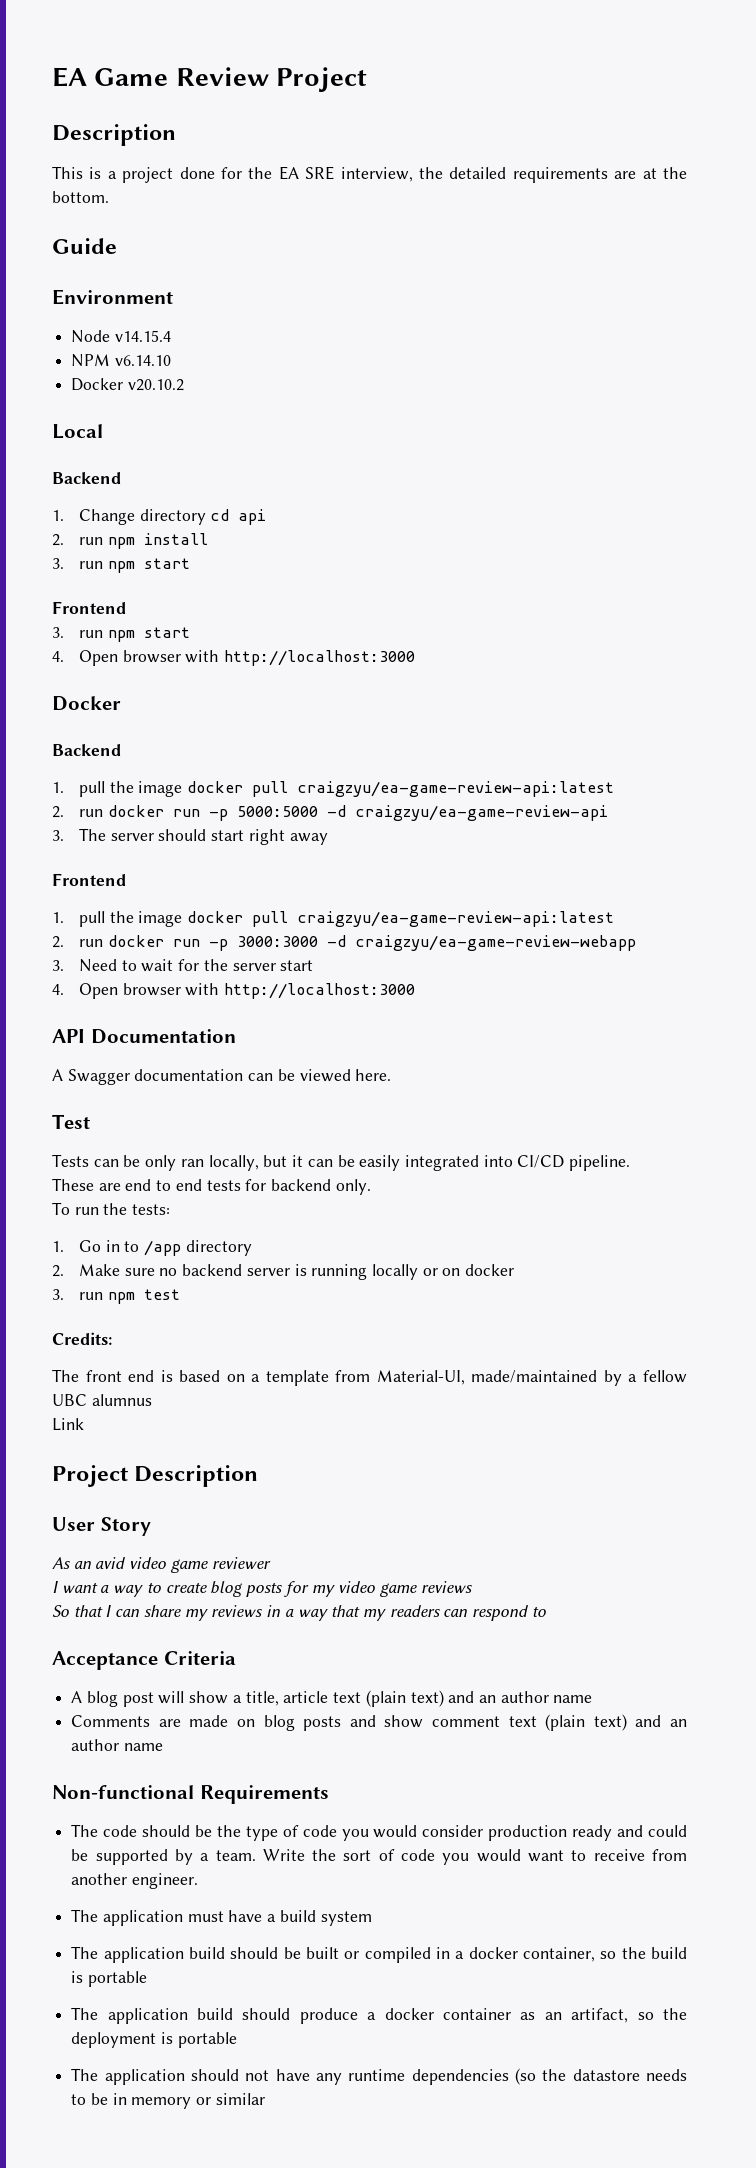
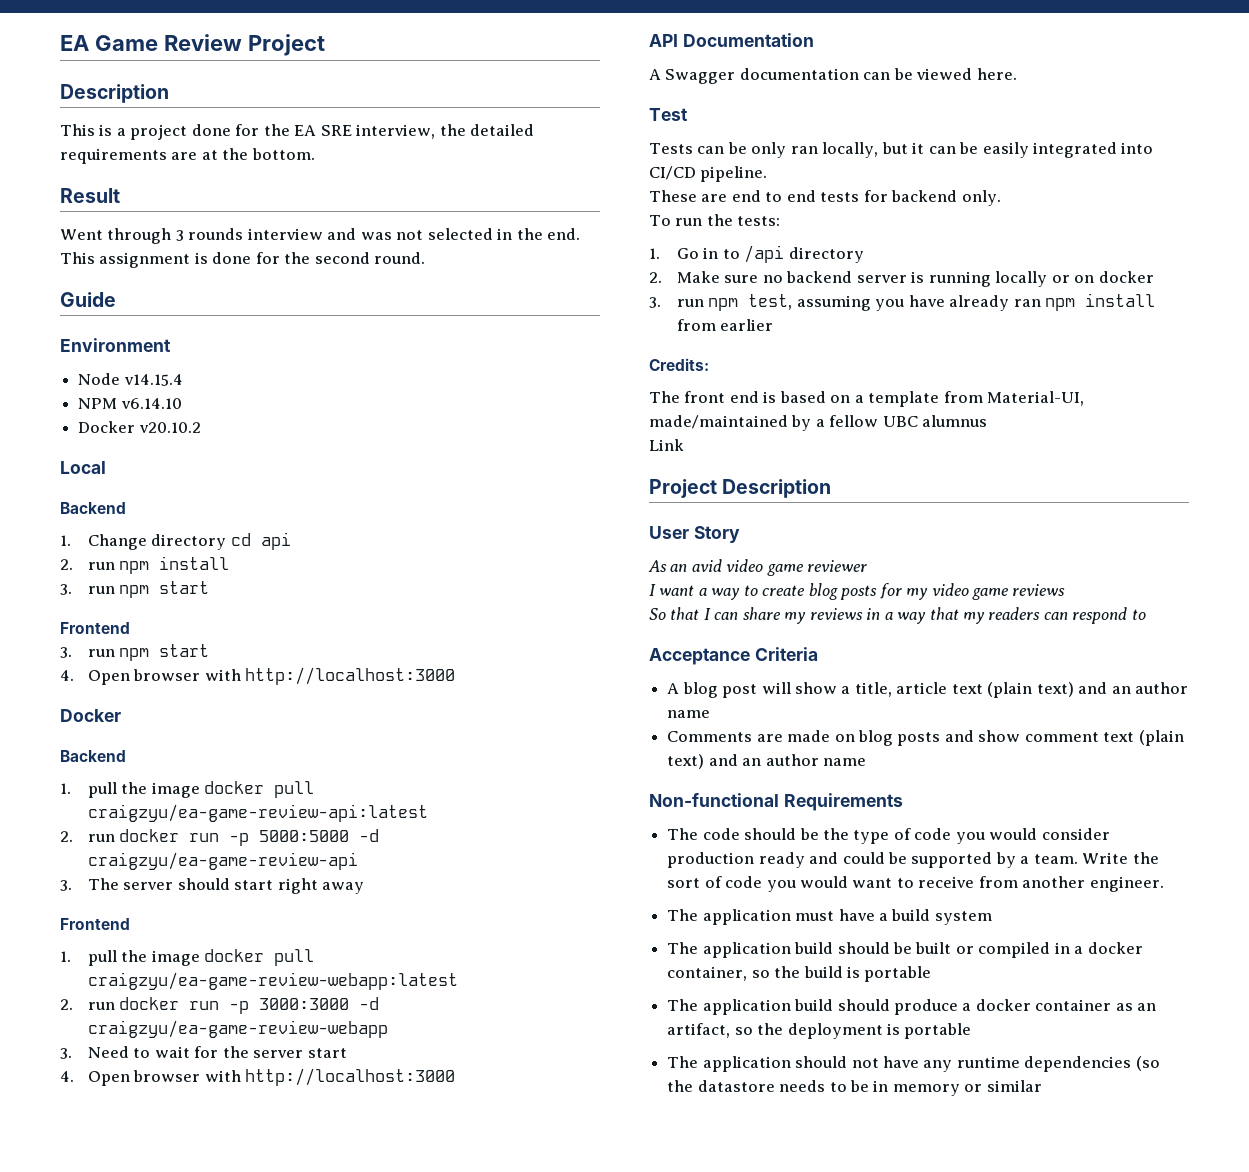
(109, 197) none -> [60,188,120,203] [60,228,581,244] [60,252,426,268] // Result // Went through 3 rounds interview and was not selected in the end. This assignment is done for the second round.
[297,911,615,927] craigzyu/ea-game-review-api:latest -> [87,972,458,990] craigzyu/ea-game-review-webapp:latest
[144,1240,182,1256] /app -> [744,245,785,263] /api
[143,1289,180,1300] test -> [748,293,1156,311] [676,319,774,331] test, assuming you have already ran npm install from earlier

